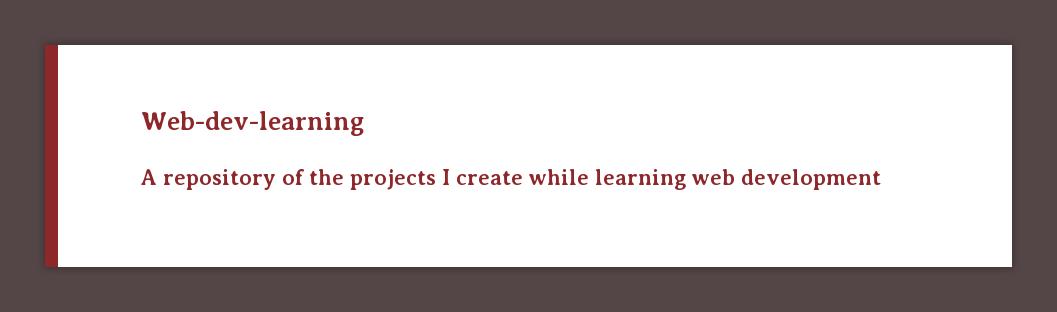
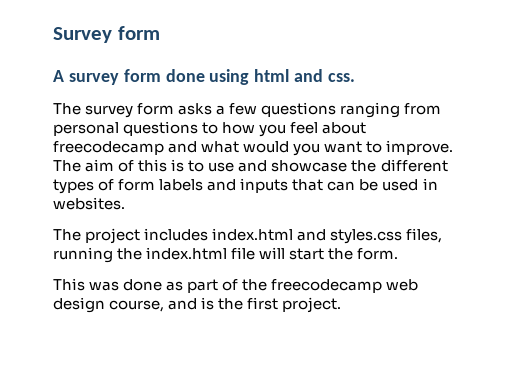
[141,111,364,136] Web-dev-learning -> [53,26,160,43] Survey form
[163,169,881,190] repository of the projects I create while learning web development -> [68,69,356,85] [53,102,442,118] [53,121,367,137] [53,140,454,156] [53,159,448,172] [53,178,438,194] [53,197,125,210] [53,228,443,244] [53,247,399,263] [53,278,419,293] [53,297,342,313] survey form done using html and css. // The survey form asks a few questions ranging from personal questions to how you feel about freecodecamp and what would you want to improve. The aim of this is to use and showcase the different types of form labels and inputs that can be used in websites. // The project includes index.html and styles.css files, running the index.html file will start the form. // This was done as part of the freecodecamp web design course, and is the first project.

